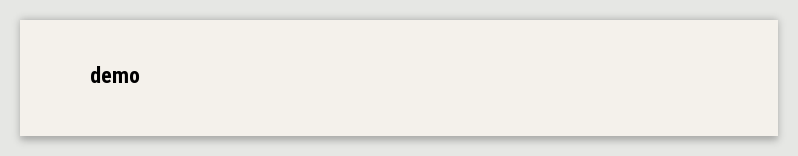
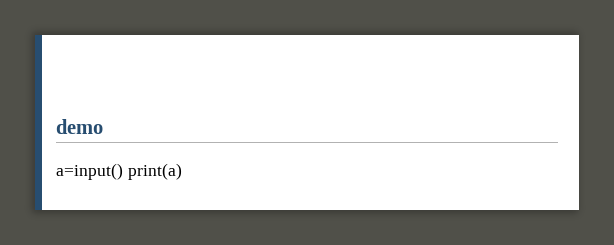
(140, 74) none -> [56,163,182,180] // a=input() print(a)

